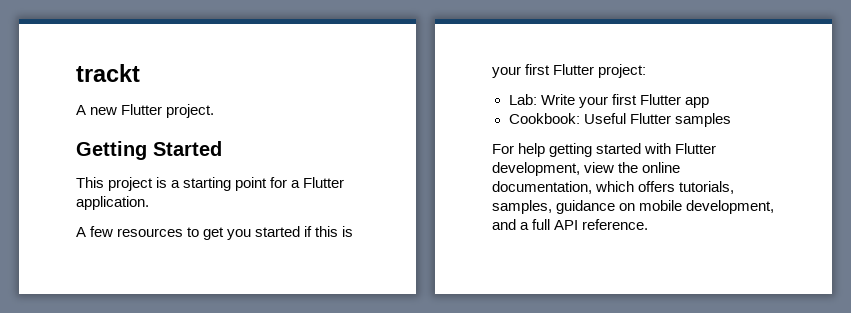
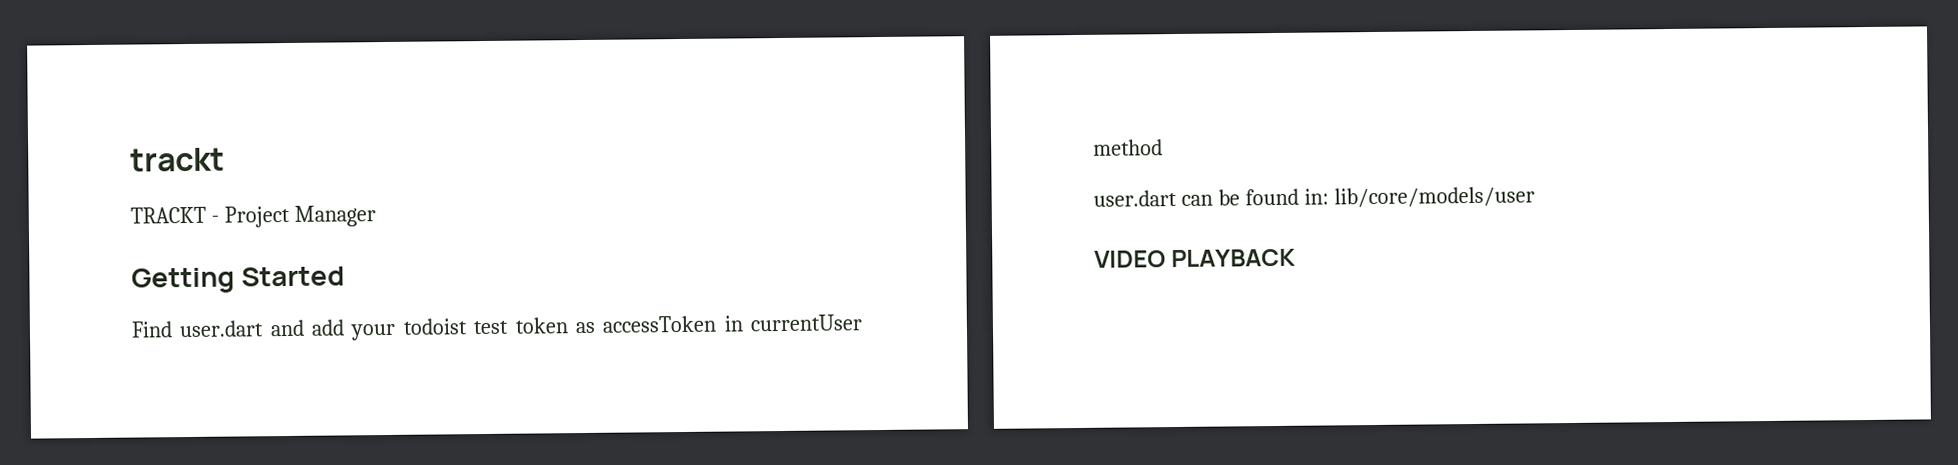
[76,104,215,118] [76,141,222,160] [76,177,345,191] [76,196,149,210] [76,226,354,240] [492,64,647,78] [508,94,709,108] [508,113,731,127] [492,143,717,157] [492,162,681,176] [492,181,735,194] [492,200,775,214] [492,219,649,230] A new Flutter project. // Getting Started // This project is a starting point for a Flutter application. // A few resources to get you started if this is your first Flutter project: // Lab: Write your first Flutter app // Cookbook: Useful Flutter samples // For help getting started with Flutter development, view the online documentation, which offers tutorials, samples, guidance on mobile development, and a full API reference. -> [130,205,376,228] [131,266,346,294] [131,314,863,341] [1093,139,1163,156] [1093,186,1535,208] [1094,248,1297,268] TRACKT - Project Manager // Getting Started // Find user.dart and add your todoist test token as accessToken in currentUser method // user.dart can be found in: lib/core/models/user // VIDEO PLAYBACK

